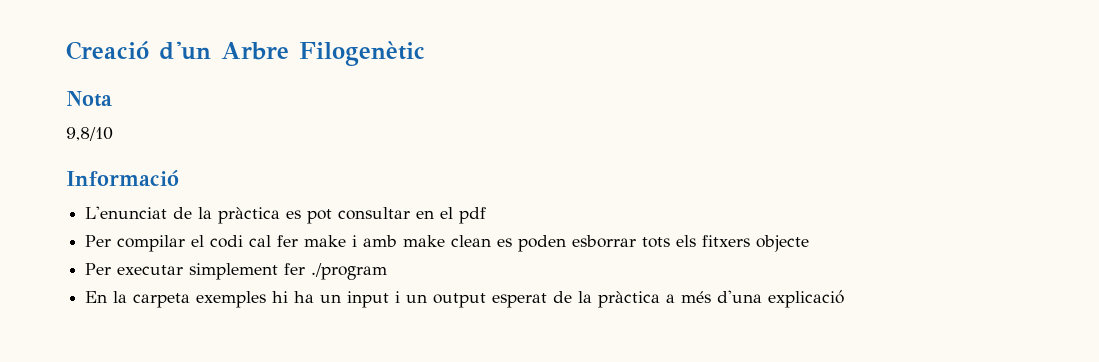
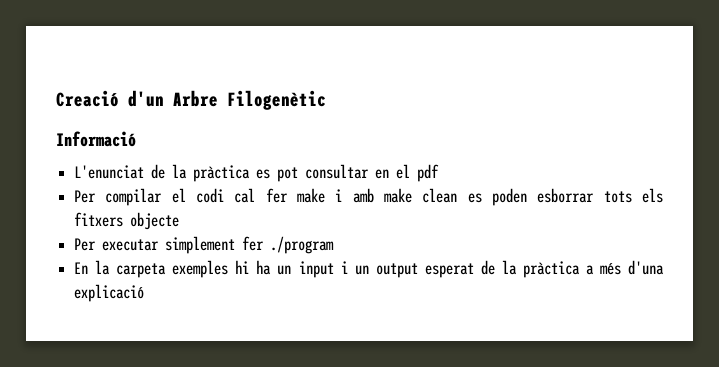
[66,91,112,107] [66,127,113,141] // Nota // 9,8/10 -> (326, 100) none

